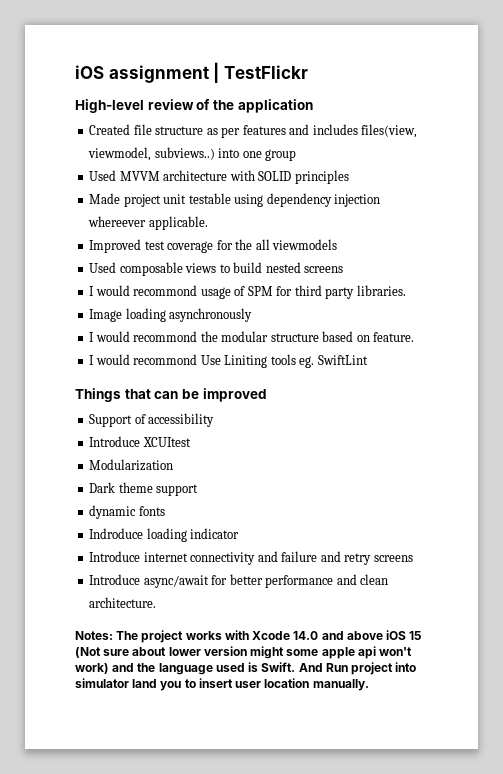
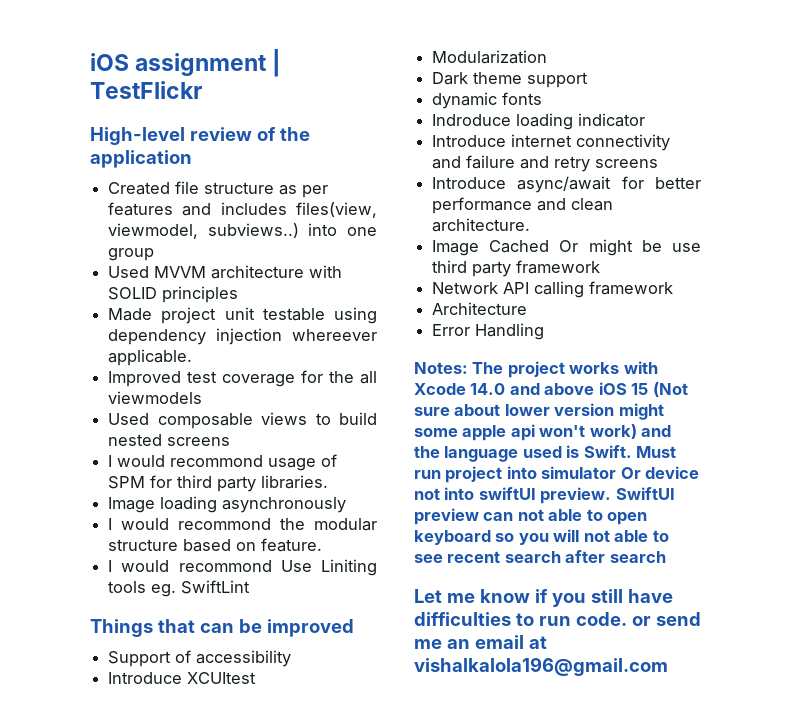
(157, 602) none -> [432,239,701,256] [432,260,601,277] [432,281,674,298] [432,302,528,315] [432,323,545,340] // Image Cached Or might be use third party framework // Network API calling framework // Architecture // Error Handling
[298,663,348,672] And Run -> [636,446,677,458] [414,470,441,479] Must run
[132,678,369,691] land you to insert user location manually. -> [620,466,700,479] [414,487,675,504] [414,508,648,525] [414,529,669,545] [414,550,666,563] [414,589,673,607] [414,612,701,626] [414,635,547,649] [414,657,668,676] Or device not into swiftUI preview. SwiftUI preview can not able to open keyboard so you will not able to see recent search after search // Let me know if you still have difficulties to run code. or send me an email at vishalkalola196@gmail.com

